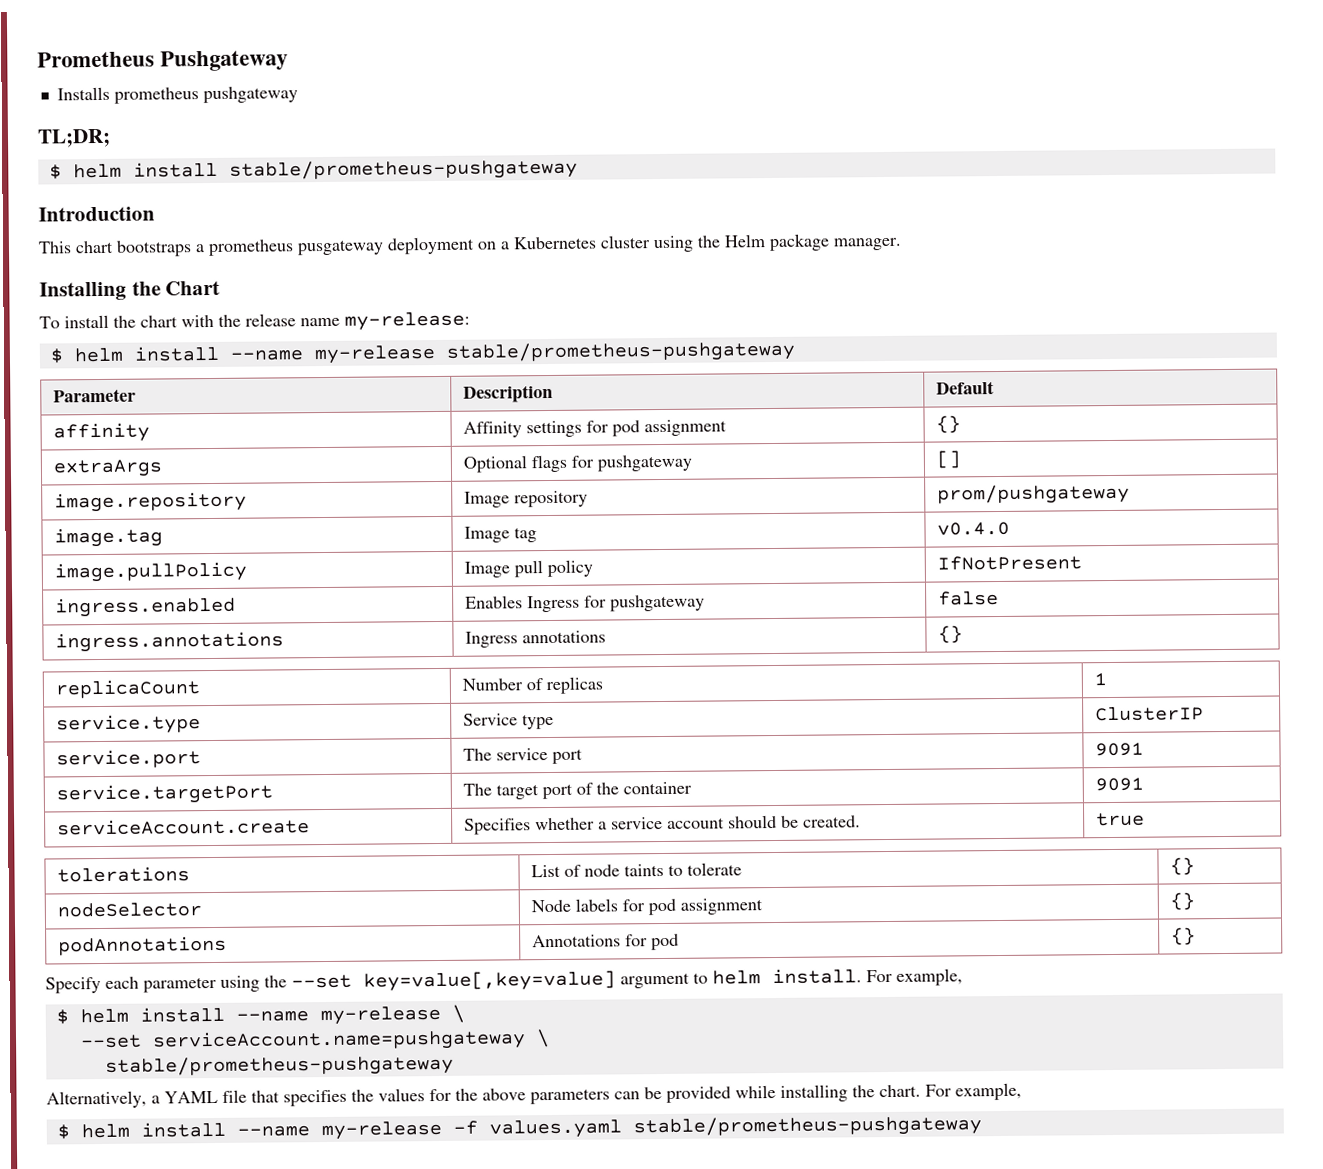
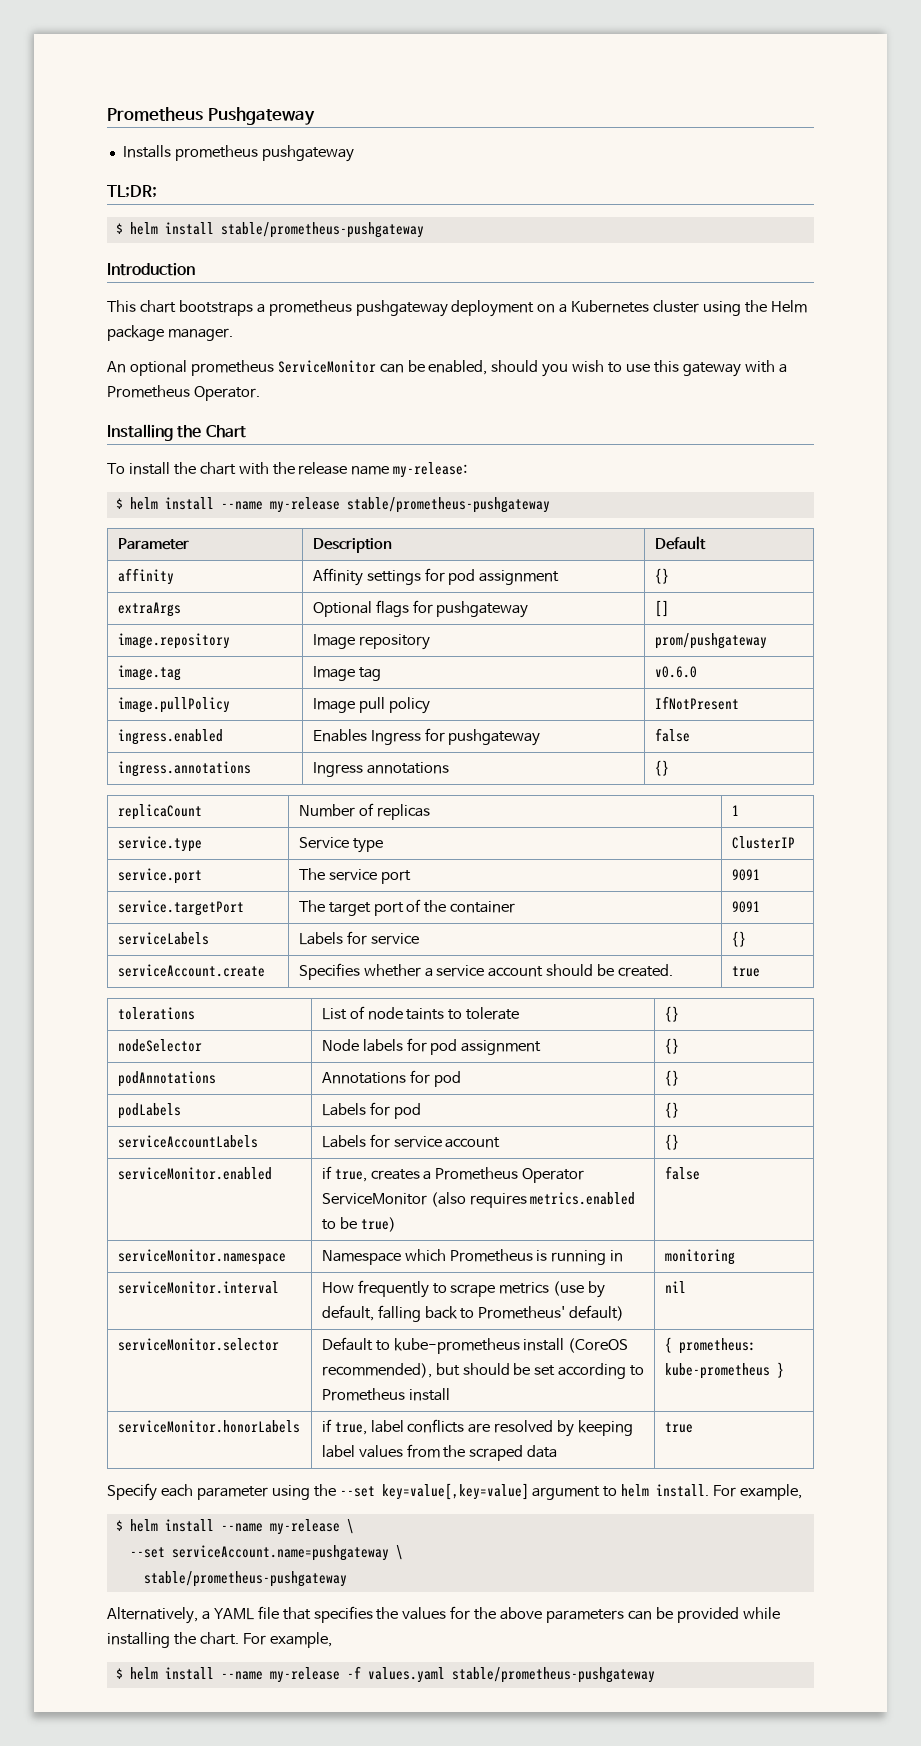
[297,239,384,256] pusgateway -> [355,300,448,317] pushgateway
(902, 244) none -> [107,360,787,377] [107,385,260,401] // An optional prometheus ServiceMonitor can be enabled, should you wish to use this gateway with a Prometheus Operator.
[936,521,1010,536] v0.4.0 -> [654,666,697,678] v0.6.0
(1144, 784) none -> [117,932,209,945] [298,931,419,945] [731,931,746,947] // serviceLabels | Labels for service | {}
(1196, 936) none -> [117,1103,181,1119] [321,1102,421,1119] [664,1102,679,1118] [117,1135,258,1148] [321,1134,501,1148] [664,1134,679,1150] [117,1167,272,1180] [321,1166,585,1183] [321,1192,636,1208] [321,1217,396,1232] [664,1166,700,1180] [117,1249,286,1265] [321,1249,624,1265] [664,1249,735,1265] [117,1281,279,1294] [321,1280,606,1298] [321,1305,625,1322] [664,1281,686,1293] [117,1338,279,1351] [321,1337,629,1354] [321,1363,645,1379] [321,1388,450,1401] [664,1337,756,1354] [664,1362,784,1379] [117,1420,300,1433] [321,1419,634,1437] [321,1444,558,1461] [664,1422,693,1433] // podLabels | Labels for pod | {} // serviceAccountLabels | Labels for service account | {} // serviceMonitor.enabled | if true, creates a Prometheus Operator ServiceMonitor (also requires metrics.enabled to be true) | false // serviceMonitor.namespace | Namespace which Prometheus is running in | monitoring // serviceMonitor.interval | How frequently to scrape metrics (use by default, falling back to Prometheus' default) | nil // serviceMonitor.selector | Default to kube-prometheus install (CoreOS recommended), but should be set according to Prometheus install | { prometheus: kube-prometheus } // serviceMonitor.honorLabels | if true, label conflicts are resolved by keeping label values from the scraped data | true

